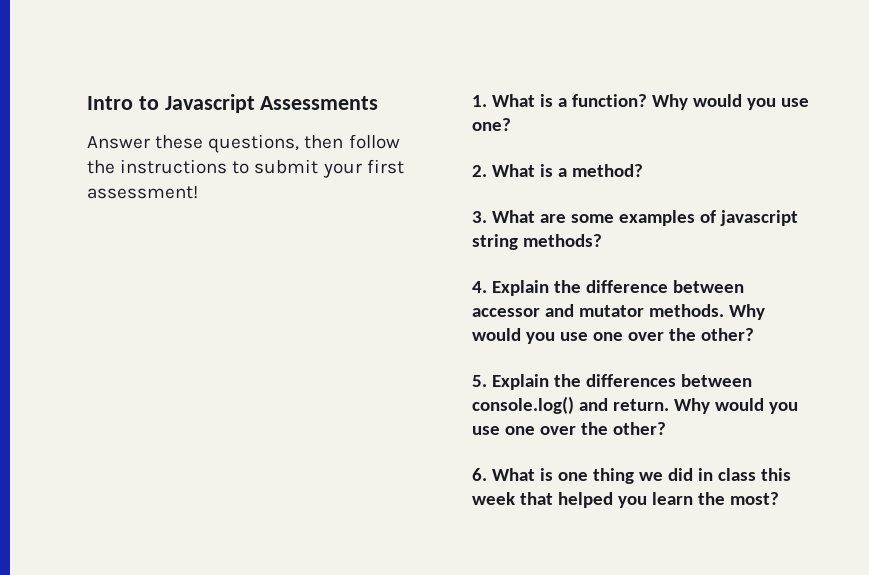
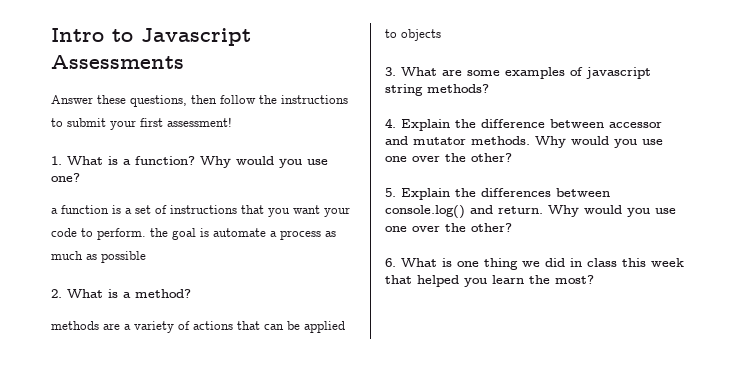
(511, 124) none -> [51,205,350,217] [51,228,336,240] [51,251,146,263] // a function is a set of instructions that you want your code to perform. the goal is automate a process as much as possible
(643, 170) none -> [51,321,345,333] [385,29,441,41] // methods are a variety of actions that can be applied to objects

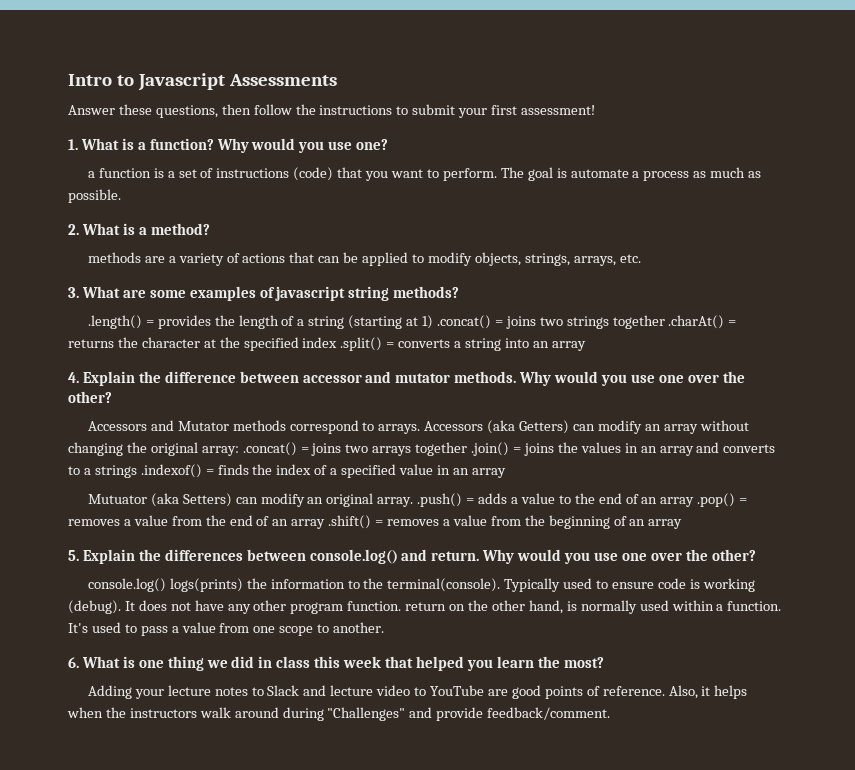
(237, 209) none -> [293,167,334,181] (code)
[324,207,350,217] [51,228,77,237] your code -> (424, 173) none
[150,228,168,237] the -> [500,167,524,178] The
[101,251,146,263] possible -> [68,189,121,203] possible.
[401,29,441,41] objects -> [427,252,641,266] modify objects, strings, arrays, etc.
(489, 88) none -> [87,315,737,329] [68,337,586,351] // .length() = provides the length of a string (starting at 1) .concat() = joins two strings together .charAt() = returns the character at the specified index .split() = converts a string into an array
(512, 157) none -> [87,420,749,434] [68,442,776,456] [68,464,506,478] [87,493,748,507] [68,515,683,529] // Accessors and Mutator methods correspond to arrays. Accessors (aka Getters) can modify an array without changing the original array: .concat() = joins two arrays together .join() = joins the values in an array and converts to a strings .indexof() = finds the index of a specified value in an array // Mutuator (aka Setters) can modify an original array. .push() = adds a value to the end of an array .pop() = removes a value from the end of an array .shift() = removes a value from the beginning of an array
(512, 227) none -> [87,578,755,592] [68,600,782,614] [68,622,385,636] // console.log() logs(prints) the information to the terminal(console). Typically used to ensure code is working (debug). It does not have any other program function. return on the other hand, is normally used within a function. It's used to pass a value from one scope to another.
(594, 279) none -> [87,685,748,699] [67,707,611,721] // Adding your lecture notes to Slack and lecture video to YouTube are good points of reference. Also, it helps when the instructors walk around during "Challenges" and provide feedback/comment.

